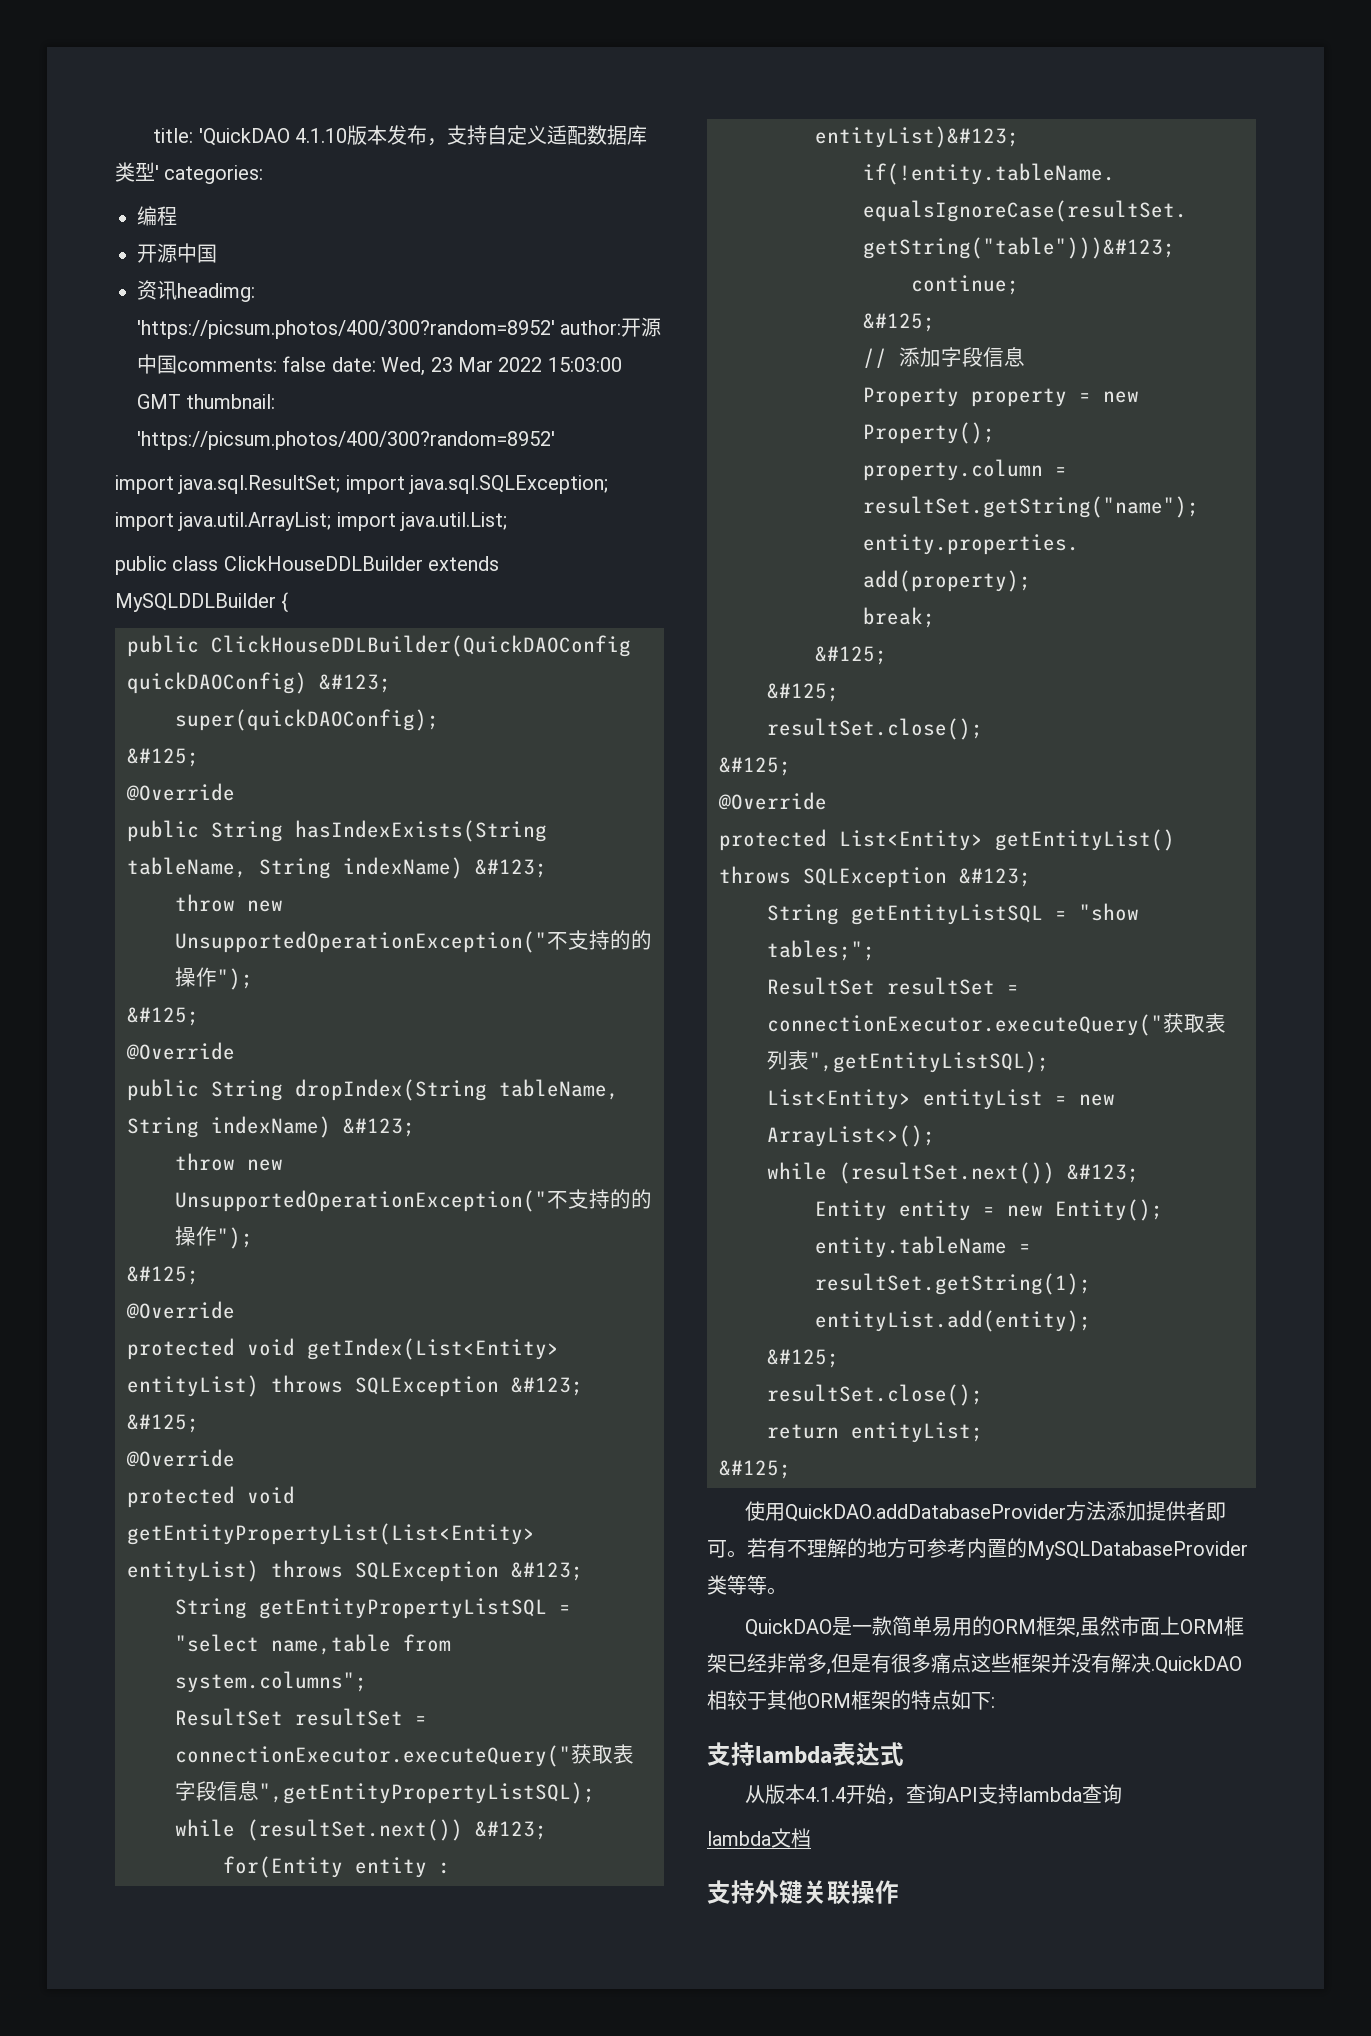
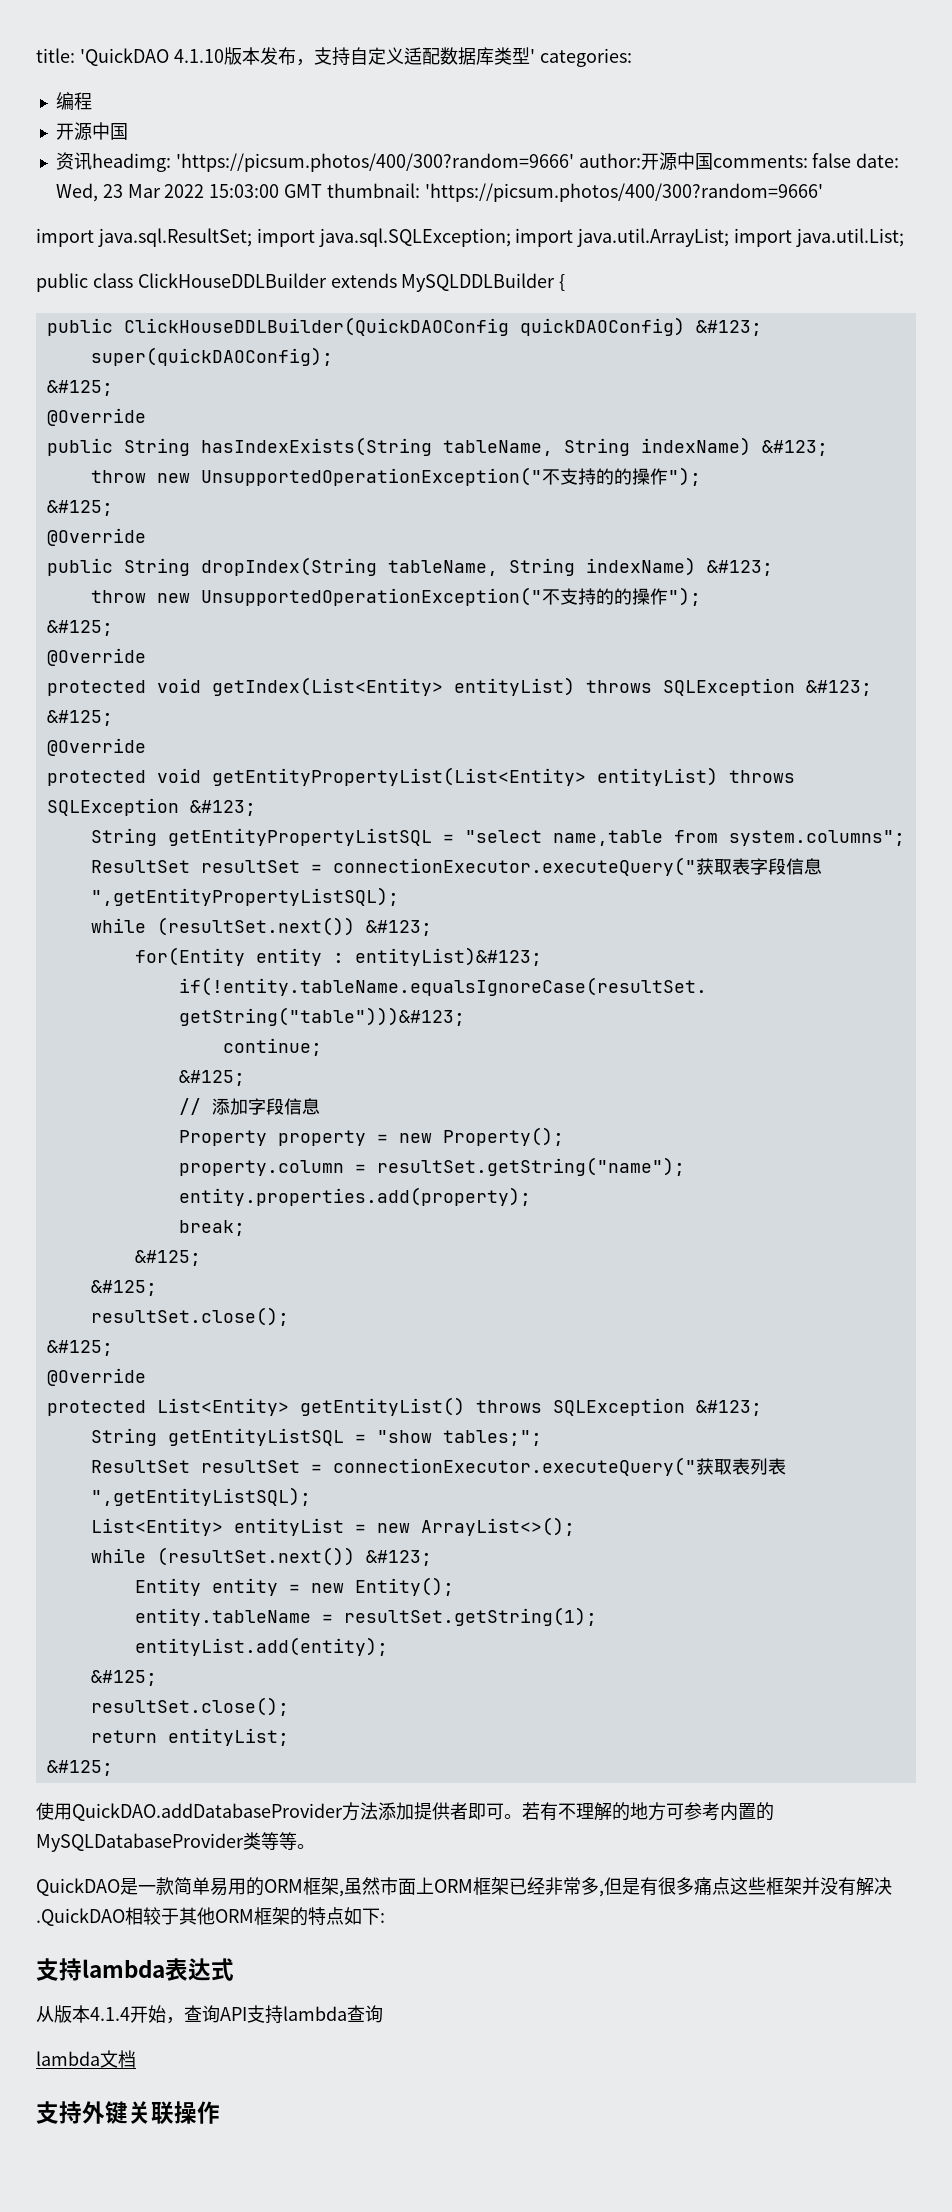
[137,320,555,339] 'https://picsum.photos/400/300?random=8952' -> [175,153,574,172] 'https://picsum.photos/400/300?random=9666'
[137,431,555,450] 'https://picsum.photos/400/300?random=8952' -> [424,183,823,202] 'https://picsum.photos/400/300?random=9666'

